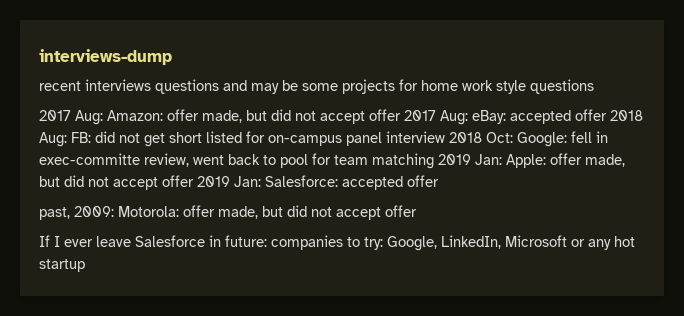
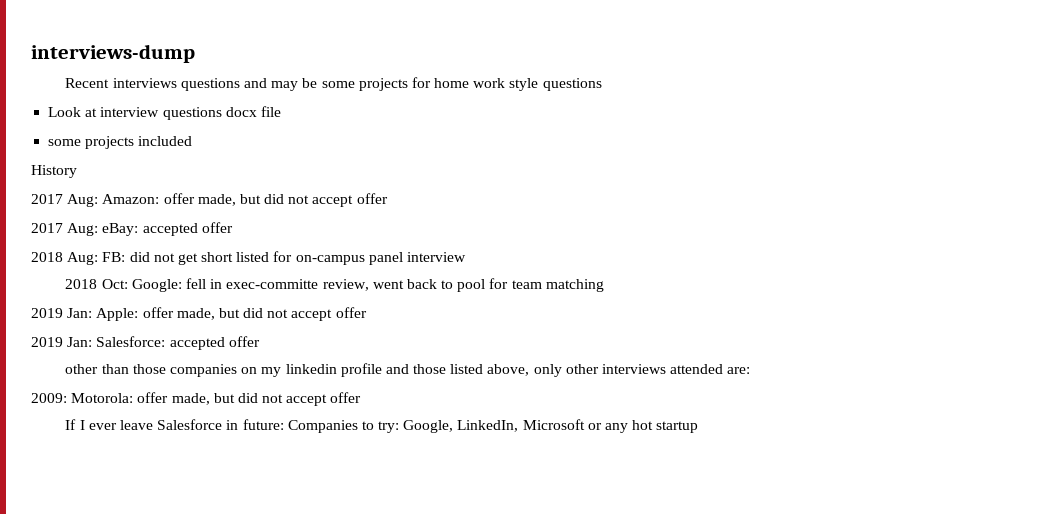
[39,81,81,91] recent -> [65,78,110,88] Recent
(594, 86) none -> [48,106,281,120] [48,136,193,149] [31,165,77,178] // Look at interview questions docx file // some projects included // History
(401, 115) none -> (388, 198) //
(607, 115) none -> (233, 227) //
(445, 137) none -> (467, 257) //
(434, 161) none -> (604, 285) //
(194, 181) none -> (367, 312) //
[39,207,70,220] past, -> [65,363,751,377] other than those companies on my linkedin profile and those listed above, only other interviews attended are: //
[271,235,343,250] companies -> [287,420,358,433] Companies

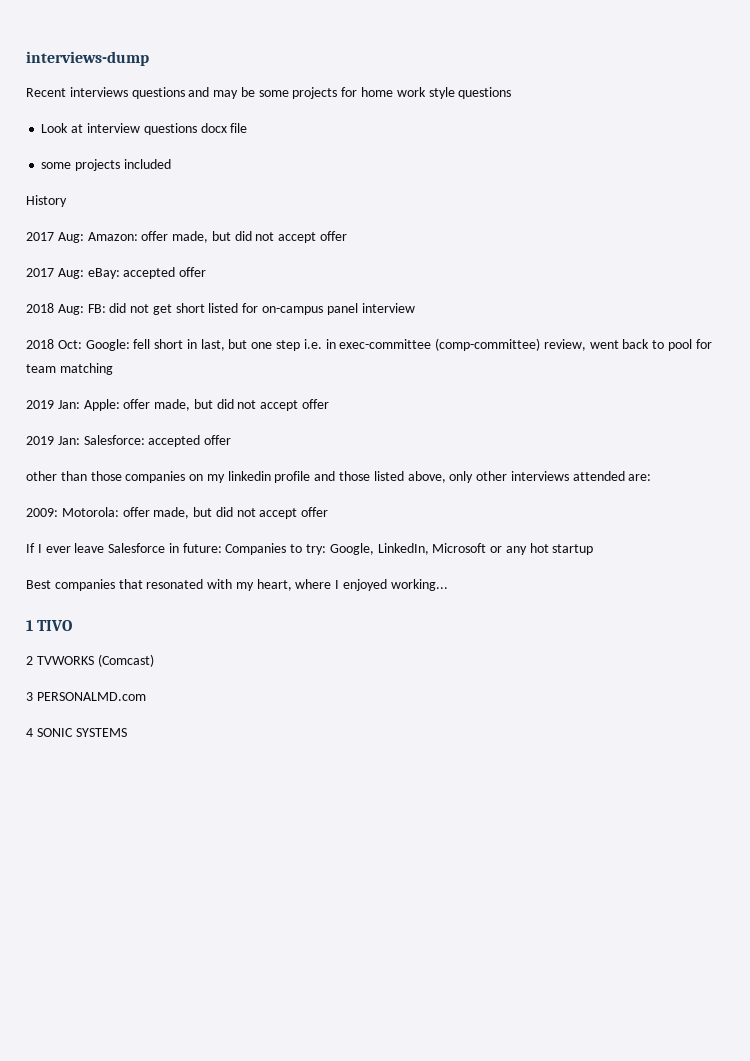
[210,279,319,289] in exec-committe -> [154,338,541,351] short in last, but one step i.e. in exec-committee (comp-committee)
(699, 427) none -> [26,579,448,591] [26,620,73,631] [26,654,154,667] [26,692,146,701] [26,728,127,737] // Best companies that resonated with my heart, where I enjoyed working... // 1 TIVO // 2 TVWORKS (Comcast) // 3 PERSONALMD.com // 4 SONIC SYSTEMS

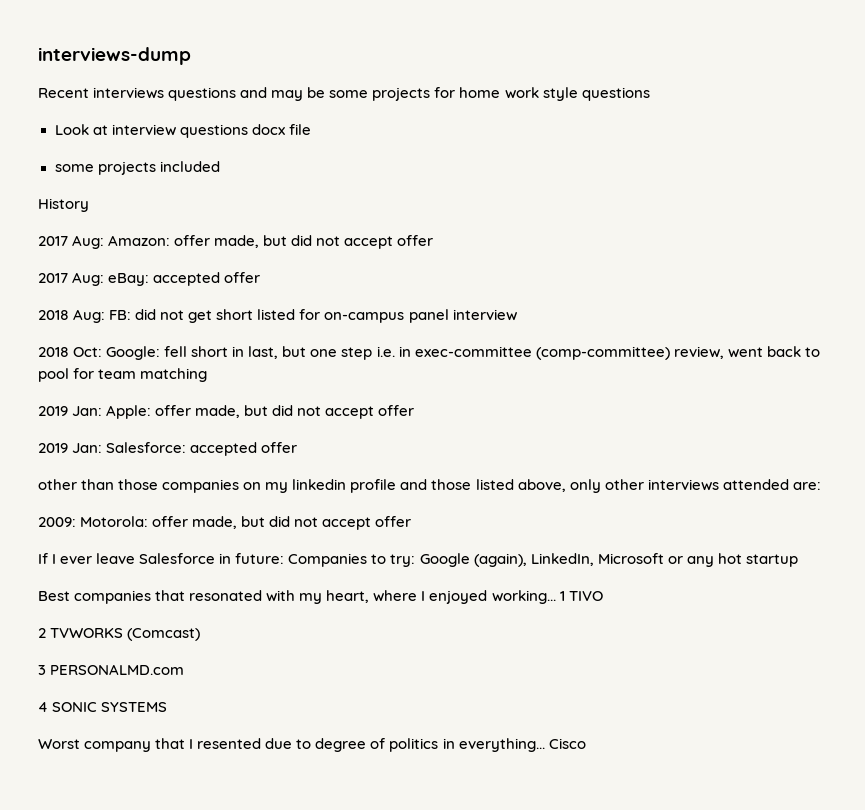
[329,543,374,555] Google, -> [419,553,527,567] Google (again),
(448, 585) // -> (556, 597) none
(127, 732) none -> [38,738,586,752] // Worst company that I resented due to degree of politics in everything... Cisco

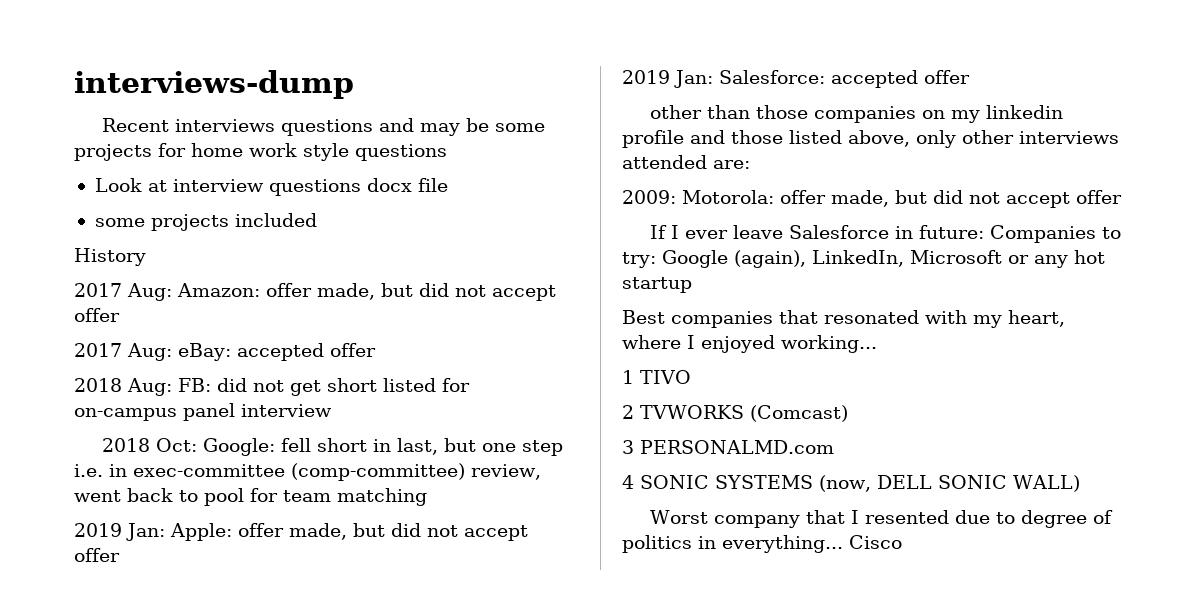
(556, 597) none -> (877, 344) //
(168, 707) none -> [819,475,1080,492] (now, DELL SONIC WALL)

